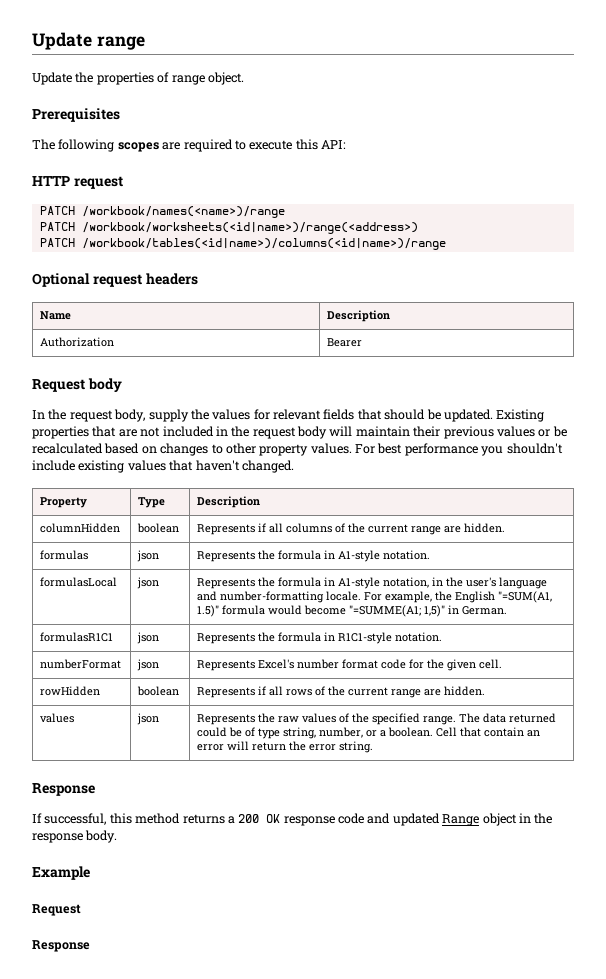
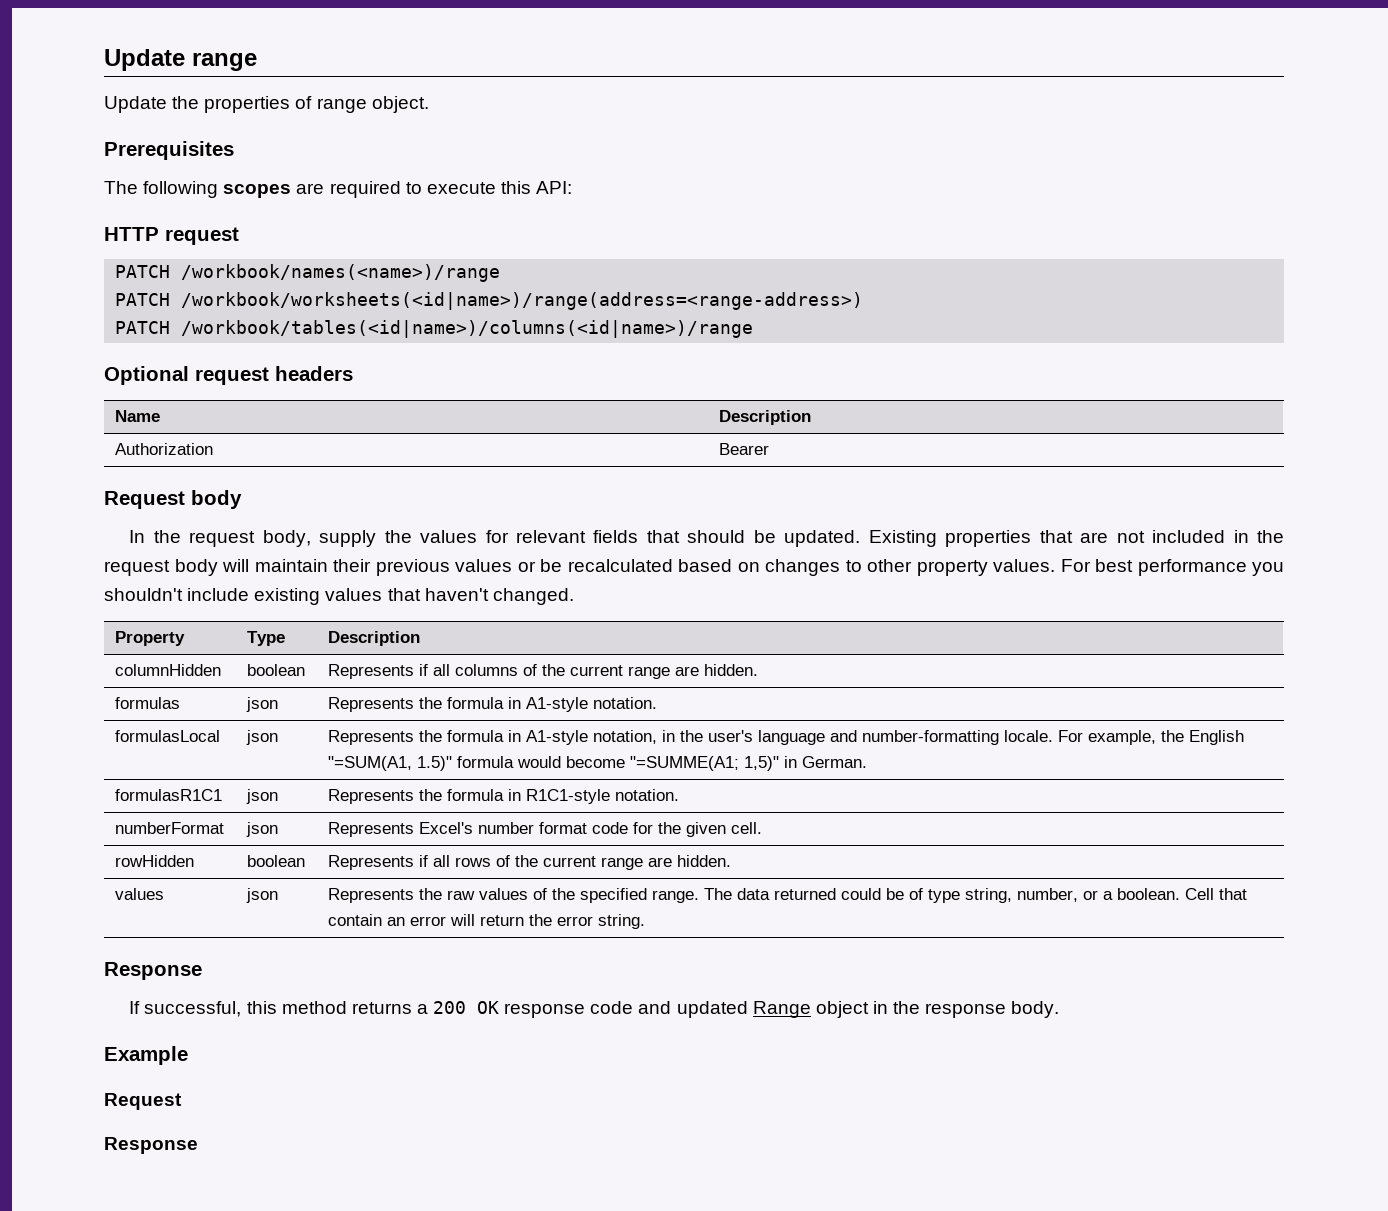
[81,222,418,234] /workbook/worksheets(<id|name>)/range(<address>) -> [181,292,864,310] /workbook/worksheets(<id|name>)/range(address=<range-address>)

